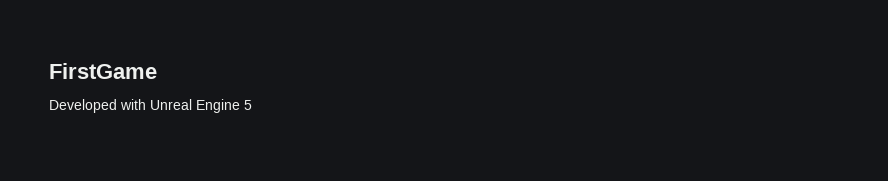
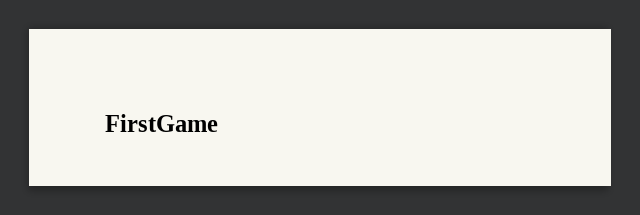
[49,99,252,113] // Developed with Unreal Engine 5 -> (218, 123) none

